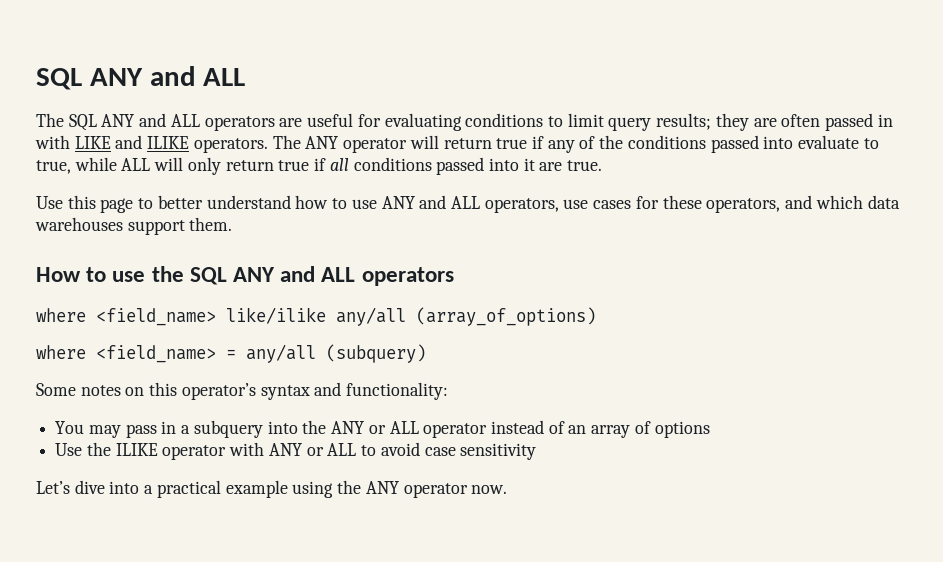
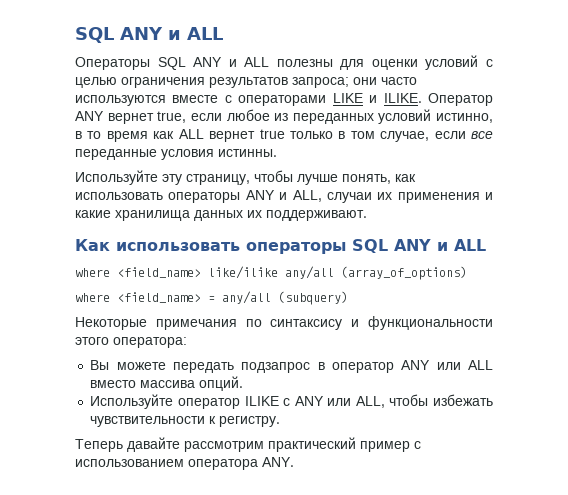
[36,66,246,90] [36,113,893,131] [35,135,879,153] [36,157,603,175] [36,195,900,213] [35,217,233,235] [36,266,454,286] SQL ANY and ALL // The SQL ANY and ALL operators are useful for evaluating conditions to limit query results; they are often passed in with LIKE and ILIKE operators. The ANY operator will return true if any of the conditions passed into evaluate to true, while ALL will only return true if all conditions passed into it are true. // Use this page to better understand how to use ANY and ALL operators, use cases for these operators, and which data warehouses support them. // How to use the SQL ANY and ALL operators -> [75,27,223,43] [75,55,493,70] [75,77,417,88] [75,93,494,106] [75,109,493,124] [75,129,494,142] [75,149,277,160] [75,170,416,185] [75,190,493,203] [75,210,367,221] [75,239,486,254] SQL ANY и ALL // Операторы SQL ANY и ALL полезны для оценки условий с целью ограничения результатов запроса; они часто используются вместе с операторами LIKE и ILIKE. Оператор ANY вернет true, если любое из переданных условий истинно, в то время как ALL вернет true только в том случае, если все переданные условия истинны. // Используйте эту страницу, чтобы лучше понять, как использовать операторы ANY и ALL, случаи их применения и какие хранилища данных их поддерживают. // Как использовать операторы SQL ANY и ALL
[36,382,449,400] [55,420,710,438] [55,442,537,460] [36,480,508,498] Some notes on this operator’s syntax and functionality: // You may pass in a subquery into the ANY or ALL operator instead of an array of options // Use the ILIKE operator with ANY or ALL to avoid case sensitivity // Let’s dive into a practical example using the ANY operator now. -> [75,316,494,330] [75,337,187,348] [90,360,493,373] [90,376,244,391] [90,394,493,409] [90,416,281,427] [75,437,421,452] [75,457,294,470] Некоторые примечания по синтаксису и функциональности этого оператора: // Вы можете передать подзапрос в оператор ANY или ALL вместо массива опций. // Используйте оператор ILIKE с ANY или ALL, чтобы избежать чувствительности к регистру. // Теперь давайте рассмотрим практический пример с использованием оператора ANY.

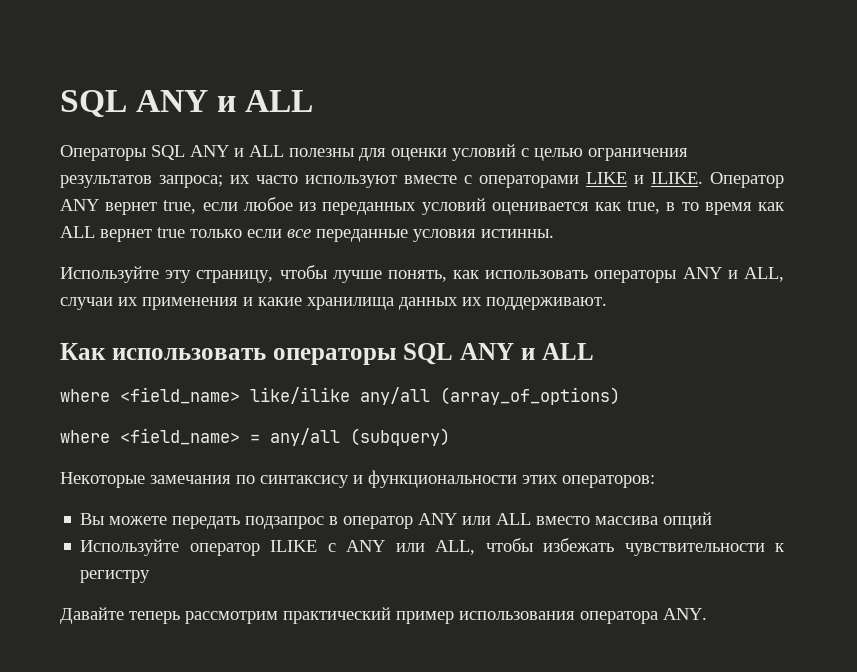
[353,77,417,85] [75,95,166,106] они часто используются -> [230,175,397,188] их часто используют
[436,113,493,123] истинно, -> [491,200,661,215] оценивается как true,
[338,131,430,142] в том случае, -> (242, 233) none
[155,319,237,330] примечания -> [150,475,231,484] замечания
[75,337,187,348] этого оператора: -> [522,475,655,488] этих операторов:
[199,376,244,391] опций. -> [663,512,713,529] опций
[219,416,281,427] [75,437,180,452] регистру. // Теперь давайте -> [80,570,151,583] [60,607,180,624] регистру // Давайте теперь
[414,441,421,449] [75,459,184,467] с использованием -> [459,611,575,620] использования

